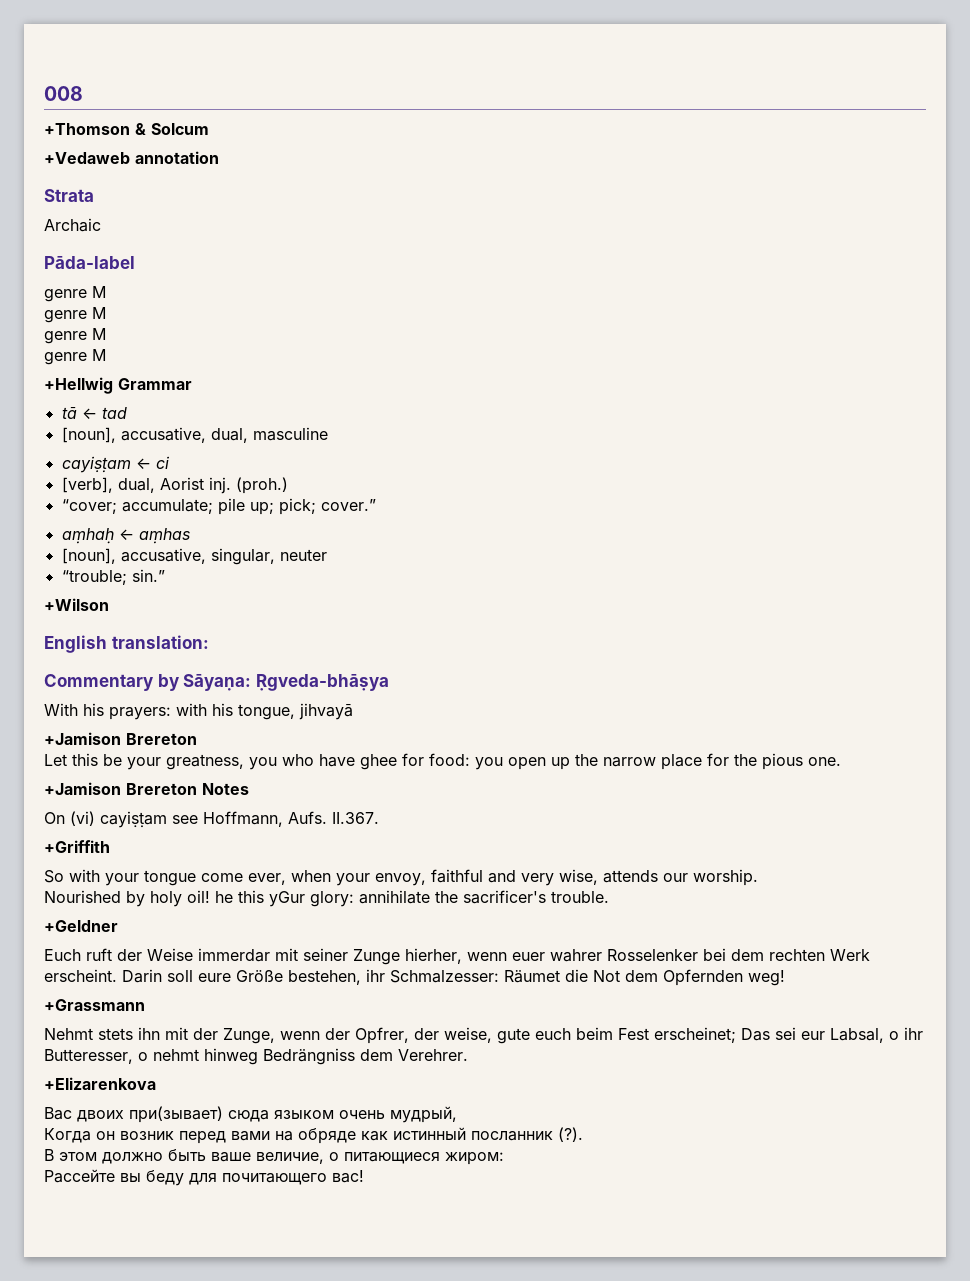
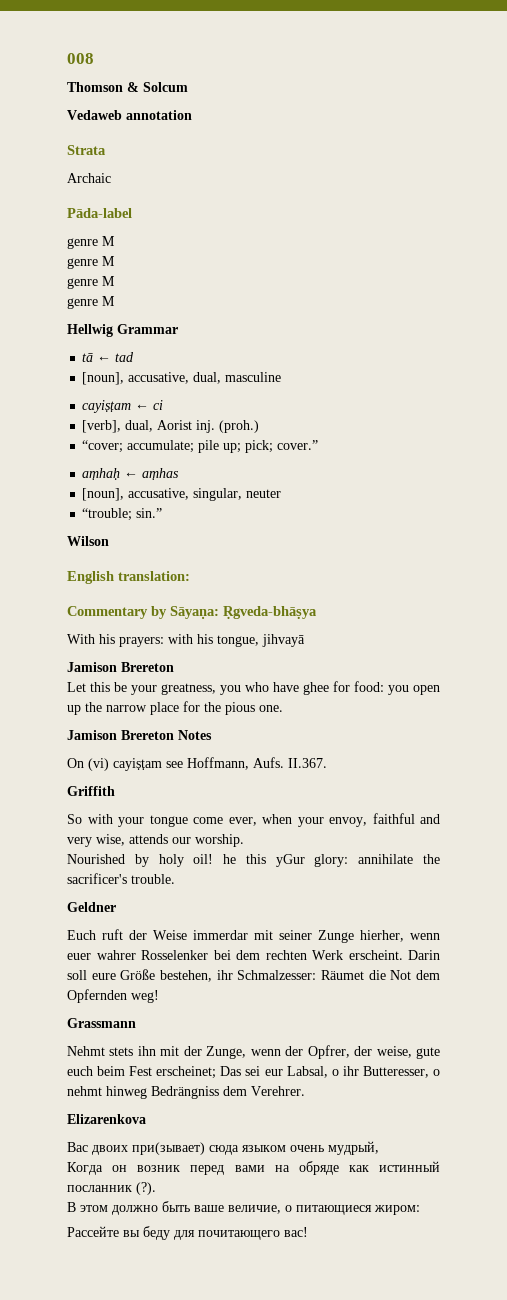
[44,123,130,135] +Thomson -> [67,82,123,92] Thomson
[44,152,130,164] +Vedaweb -> [67,110,122,120] Vedaweb
[44,377,113,394] +Hellwig -> [67,324,113,337] Hellwig
[44,598,109,611] +Wilson -> [67,536,109,546] Wilson
[44,732,121,745] +Jamison -> [67,662,117,672] Jamison
[44,782,121,795] +Jamison -> [67,730,117,740] Jamison
[44,840,110,853] +Griffith -> [67,786,115,796] Griffith
[44,920,118,932] +Geldner -> [67,902,116,912] Geldner
[44,999,145,1011] +Grassmann -> [67,1018,136,1028] Grassmann
[44,1077,156,1090] +Elizarenkova -> [67,1114,146,1124] Elizarenkova

